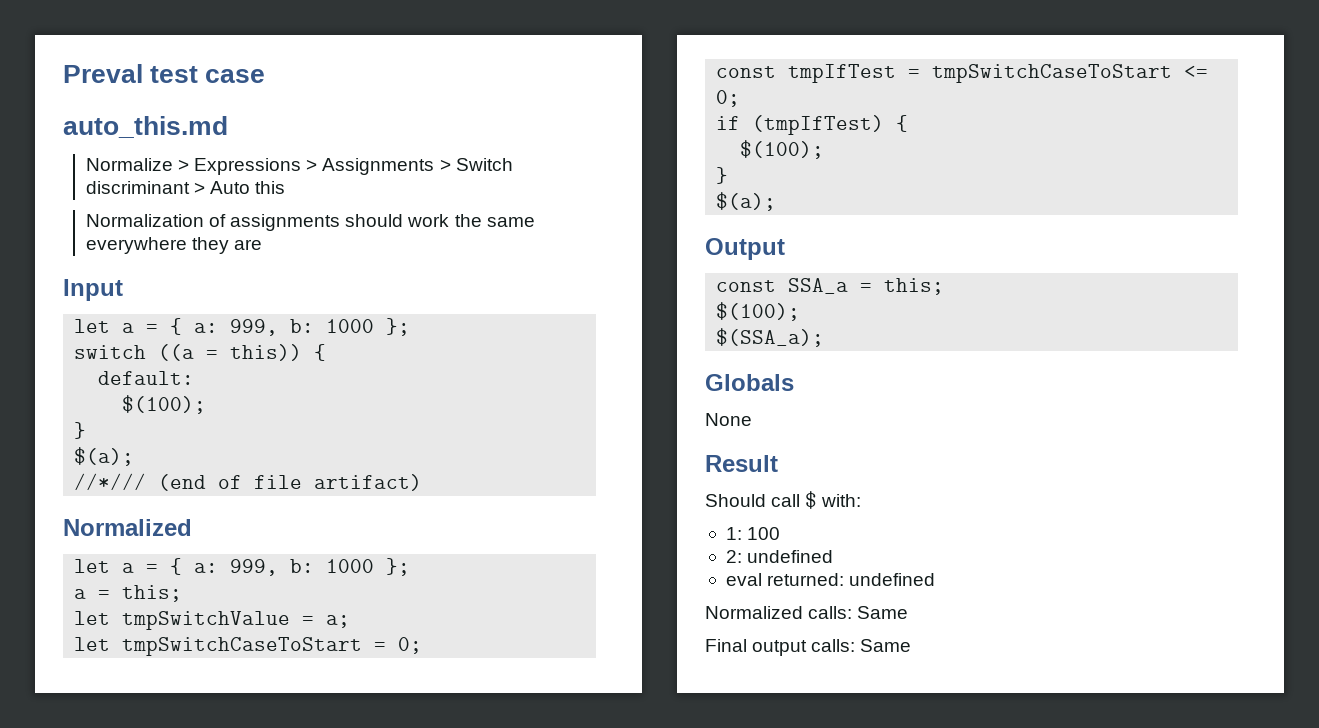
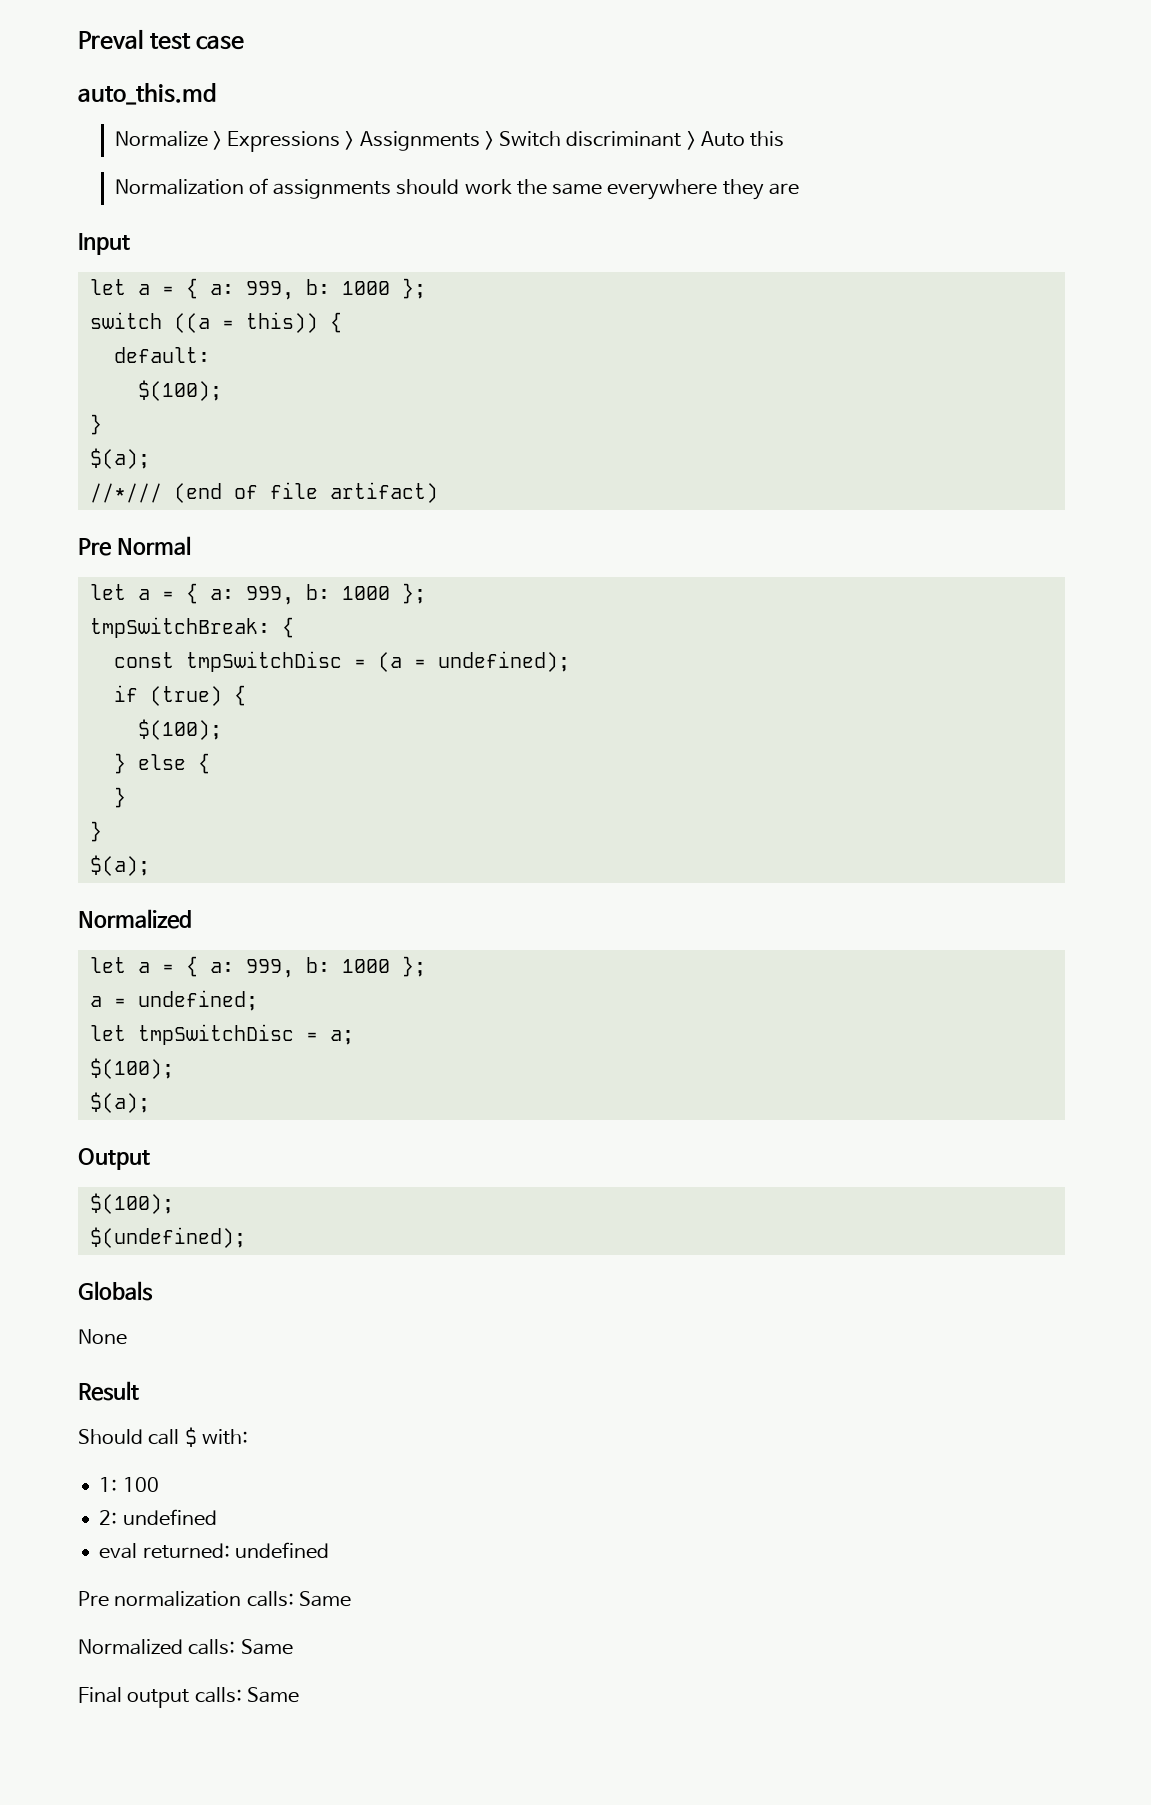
(423, 482) none -> [78,536,191,556] [89,583,426,605] [89,617,294,638] [113,651,570,672] [113,685,246,706] [137,719,222,740] [113,753,210,774] [113,787,126,808] [89,821,102,842] [89,855,150,876] // Pre Normal // let a = { a: 999, b: 1000 }; // tmpSwitchBreak: { // const tmpSwitchDisc = (a = undefined); // if (true) { // $(100); // } else { // } // } // $(a);
[122,585,183,602] [74,611,291,630] this; // let tmpSwitchValue -> [137,990,258,1011] [89,1024,294,1045] undefined; // let tmpSwitchDisc
[74,637,423,656] [716,64,1209,83] [716,90,741,107] [716,115,909,135] [740,140,825,159] [716,167,729,184] // let tmpSwitchCaseToStart = 0; // const tmpIfTest = tmpSwitchCaseToStart <= 0; // if (tmpIfTest) { // $(100); // } -> [89,1058,174,1079] // $(100);
[716,278,945,295] [716,302,801,321] [716,328,825,347] // const SSA_a = this; // $(100); // $(SSA_a); -> [89,1193,174,1214] [89,1227,246,1248] // $(100); // $(undefined);
(936, 579) none -> [78,1591,351,1607] // Pre normalization calls: Same

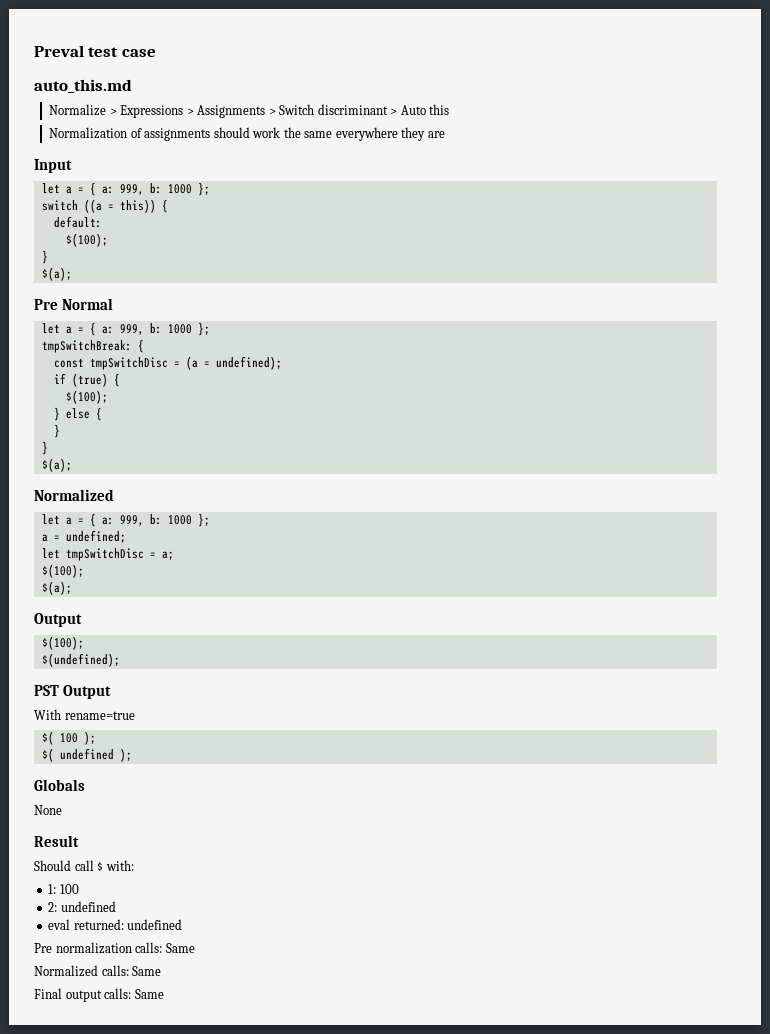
[89,482,438,503] // //*/// (end of file artifact) -> (72, 274) none
(246, 1237) none -> [34,685,112,699] [34,709,135,720] [41,731,96,745] [41,748,132,762] // PST Output // With rename=true // $( 100 ); // $( undefined );

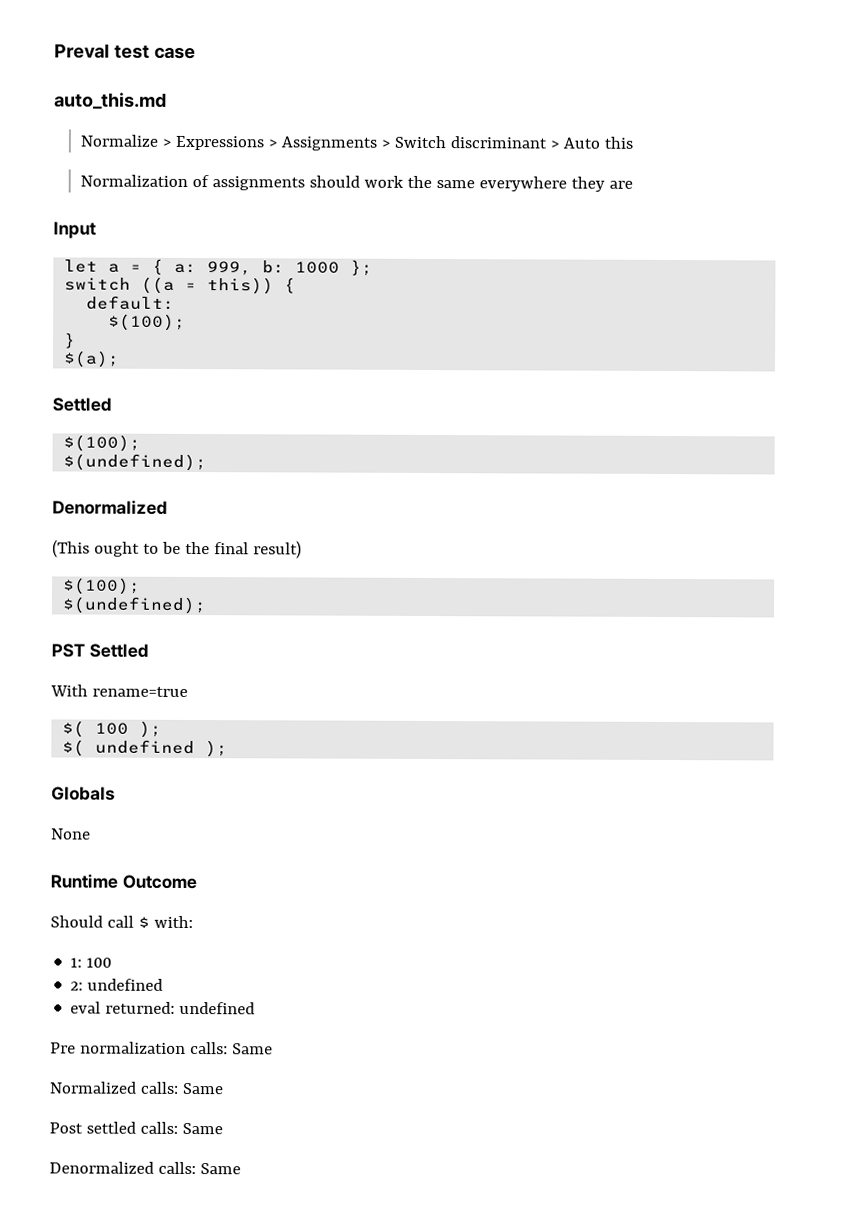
[34,298,114,310] [41,322,210,336] [41,339,144,353] [53,356,282,370] [53,373,120,387] [65,390,108,404] [53,407,102,421] [53,424,60,438] [41,441,48,455] [41,458,72,472] [34,489,114,501] [41,513,210,527] [41,530,126,543] [41,548,174,561] [41,564,84,578] [41,581,72,595] [34,613,82,627] Pre Normal // let a = { a: 999, b: 1000 }; // tmpSwitchBreak: { // const tmpSwitchDisc = (a = undefined); // if (true) { // $(100); // } else { // } // } // $(a); // Normalized // let a = { a: 999, b: 1000 }; // a = undefined; // let tmpSwitchDisc = a; // $(100); // $(a); // Output -> [52,397,112,412] [63,434,142,452] [63,453,208,472] [52,499,168,515] [52,539,302,559] Settled // $(100); // $(undefined); // Denormalized // (This ought to be the final result)
[63,685,112,699] Output -> [88,643,149,658] Settled
[34,835,79,847] Result -> [50,873,197,890] Runtime Outcome
[34,988,164,1002] Final output calls: Same -> [49,1121,223,1135] [49,1161,241,1175] Post settled calls: Same // Denormalized calls: Same

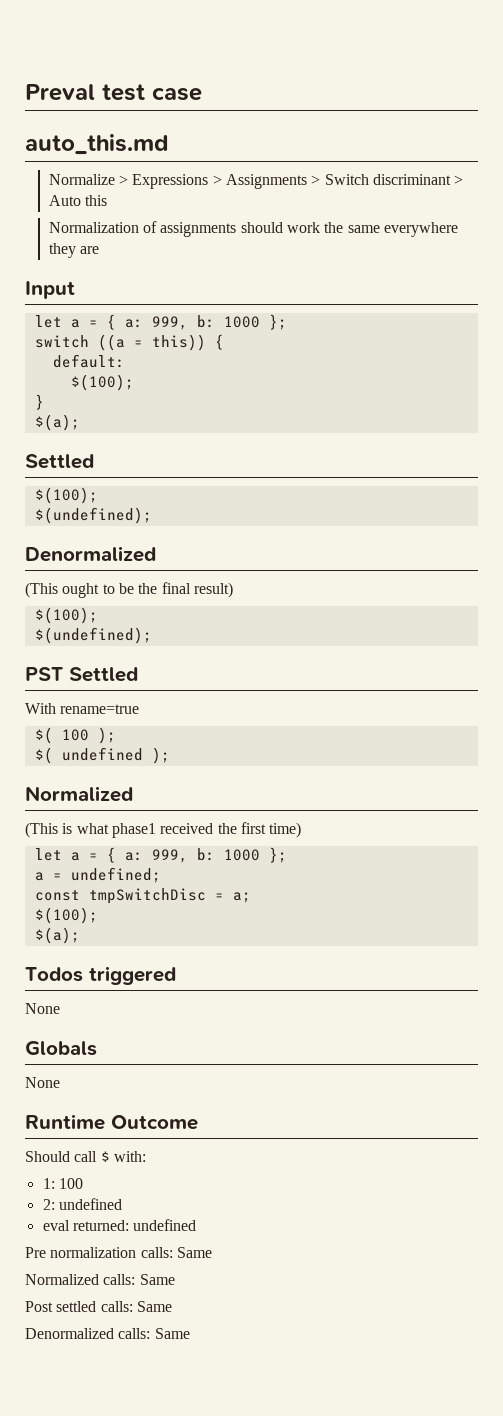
(229, 749) none -> [25,786,133,802] [25,822,302,838] [34,847,287,863] [34,867,161,883] [34,888,251,904] [34,907,98,924] [34,927,80,944] [25,966,176,985] [25,1003,60,1014] // Normalized // (This is what phase1 received the first time) // let a = { a: 999, b: 1000 }; // a = undefined; // const tmpSwitchDisc = a; // $(100); // $(a); // Todos triggered // None

